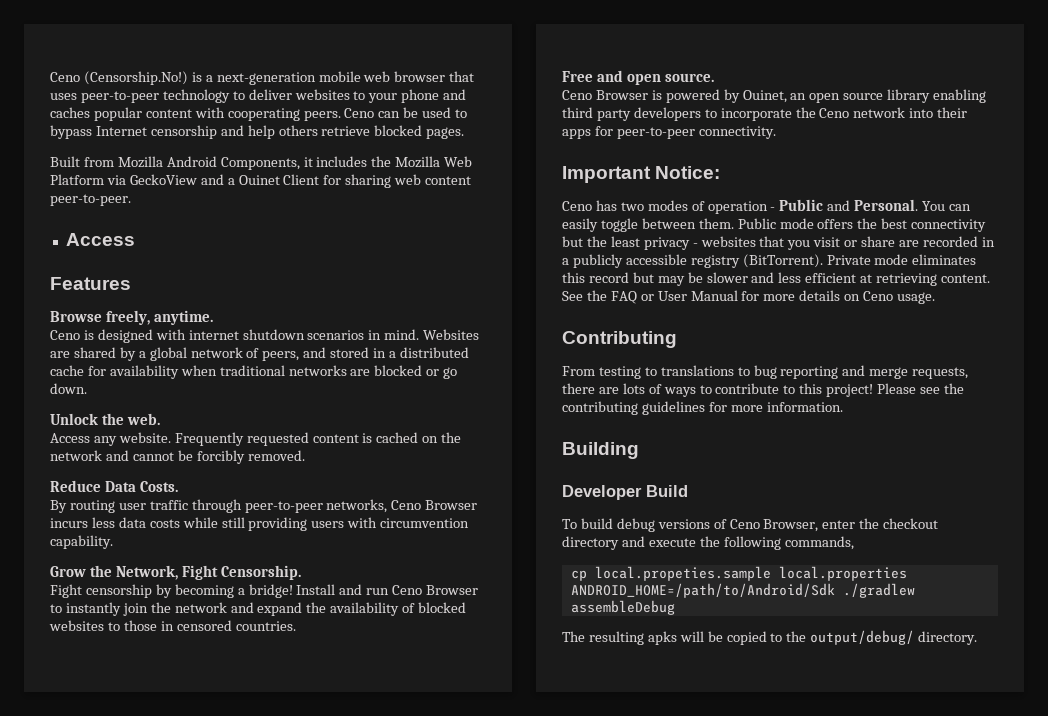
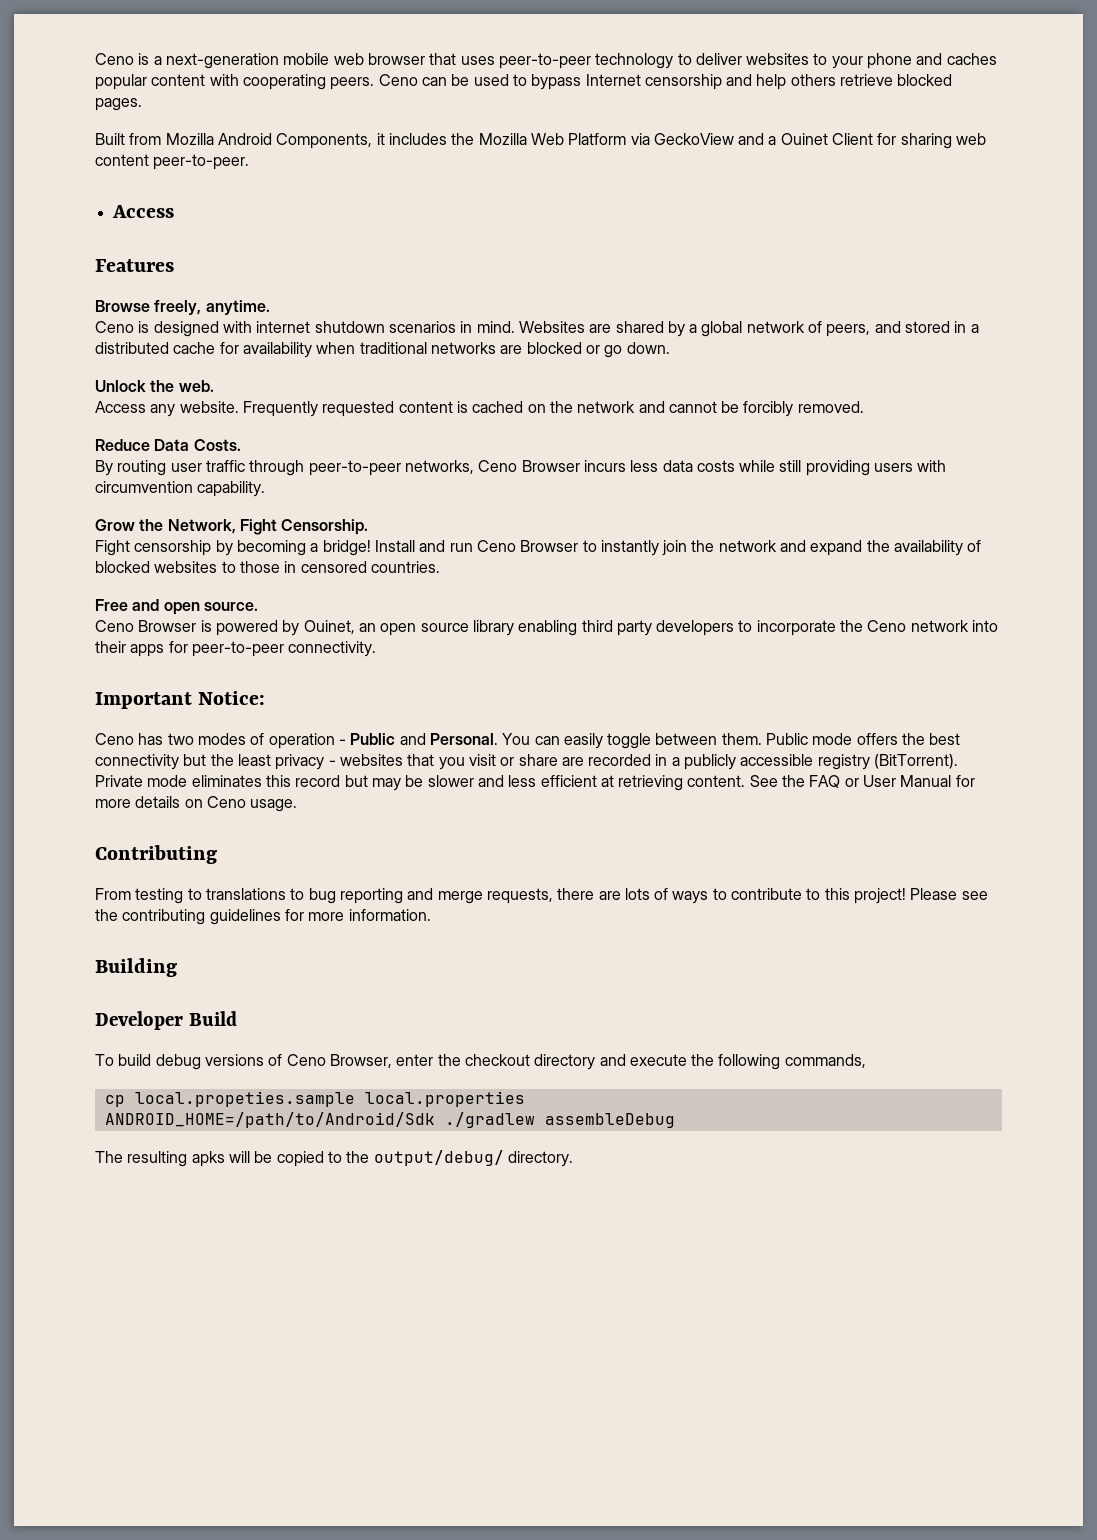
[50,71,188,85] Ceno (Censorship.No!) -> [95,53,134,65] Ceno

